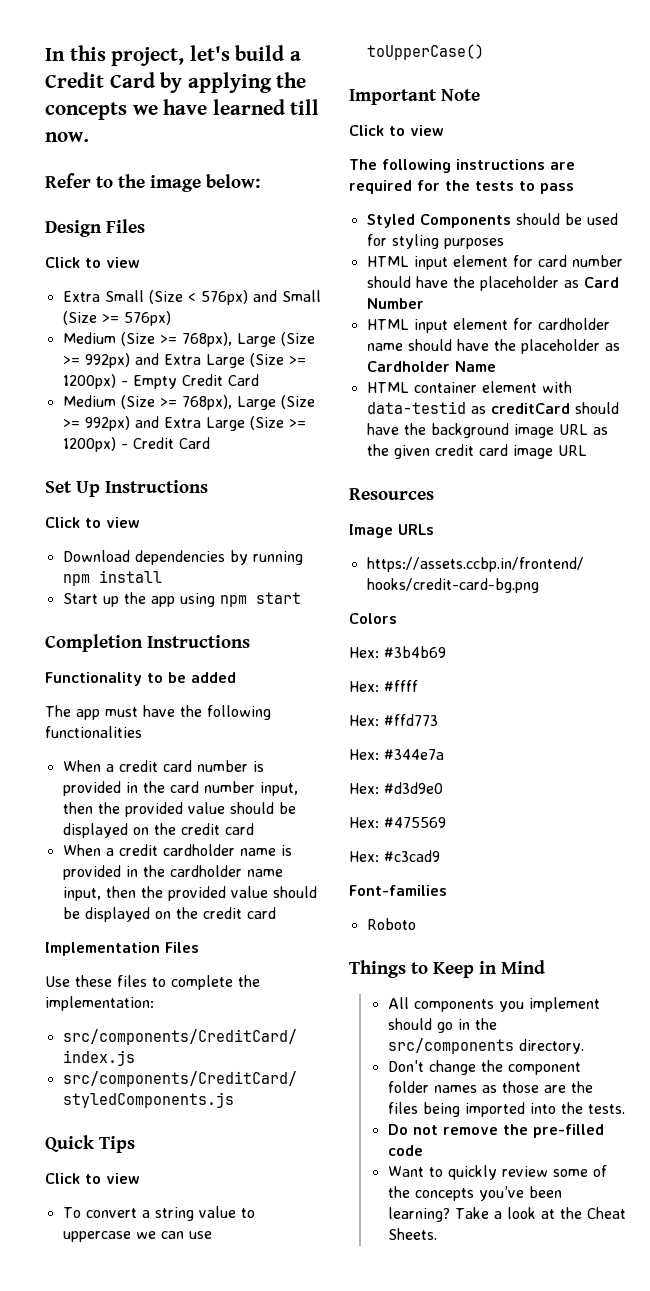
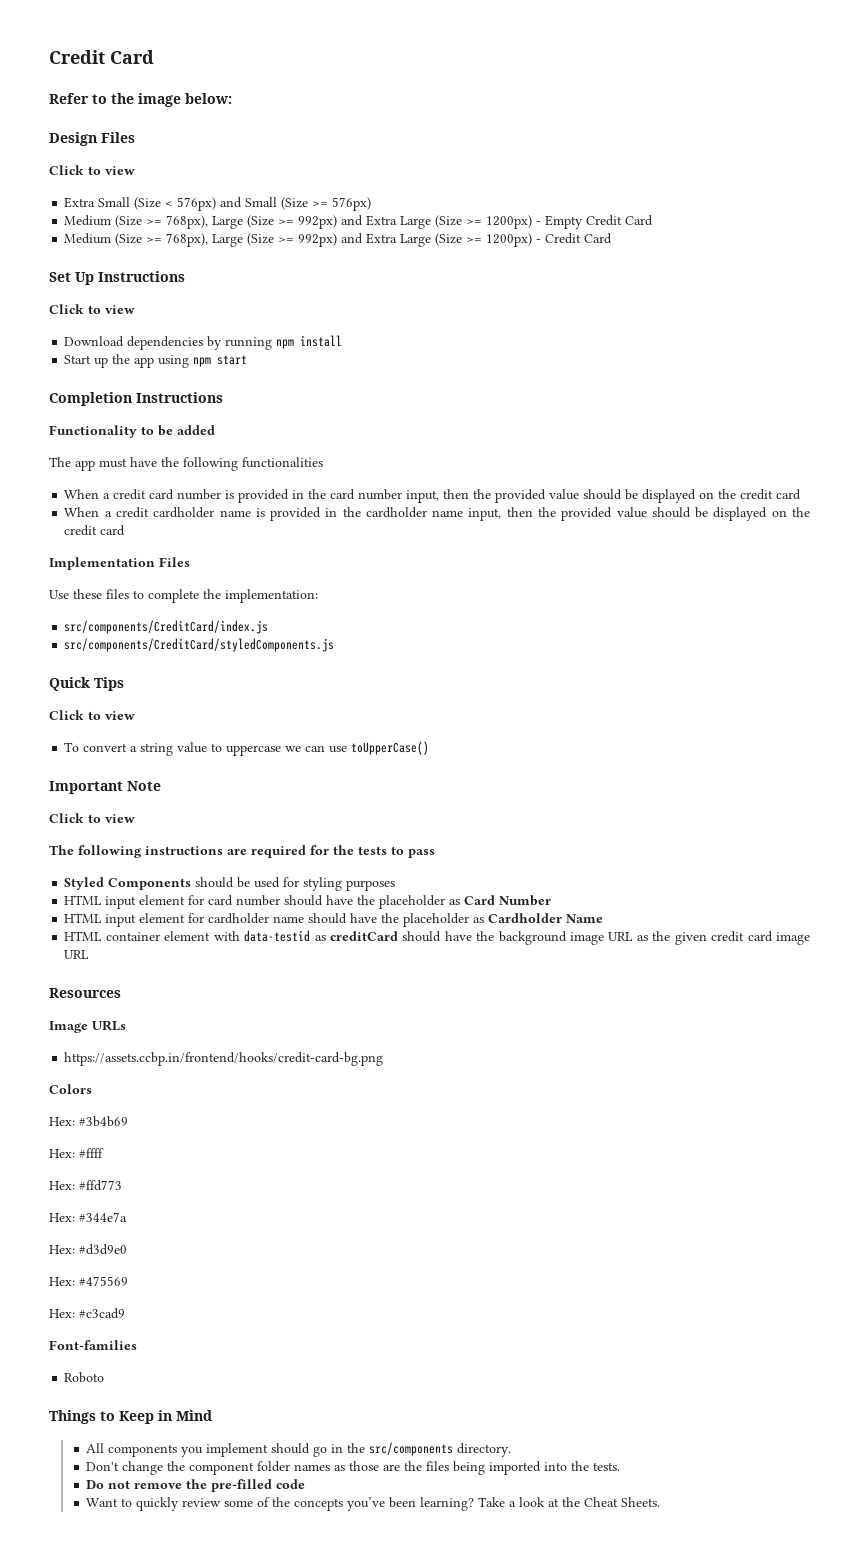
[45,45,301,66] [45,72,307,93] [45,99,320,120] [45,132,89,142] In this project, let's build a Credit Card by applying the concepts we have learned till now. -> [49,50,154,64] Credit Card

